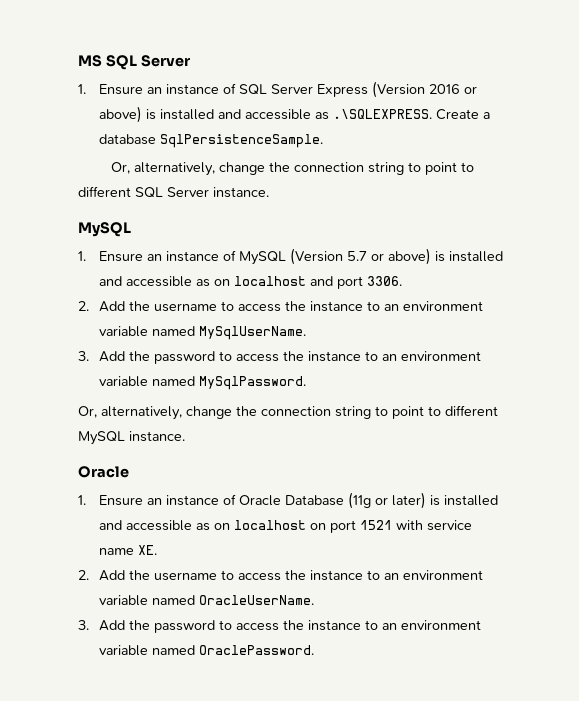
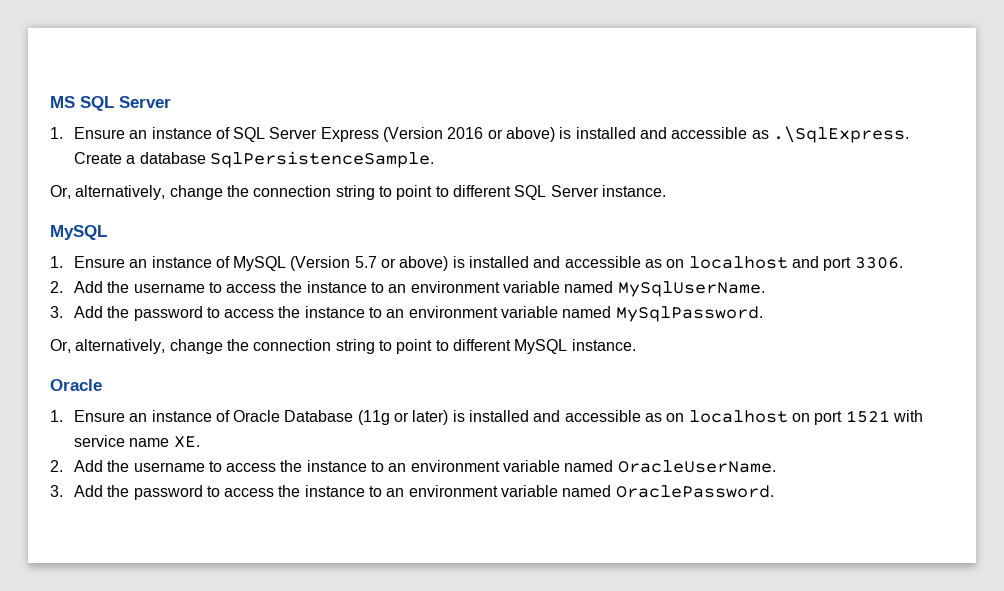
[333,109,433,119] .\SQLEXPRESS. -> [772,126,909,143] .\SqlExpress.

